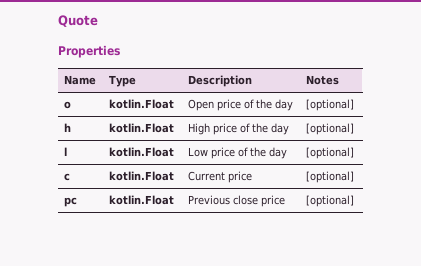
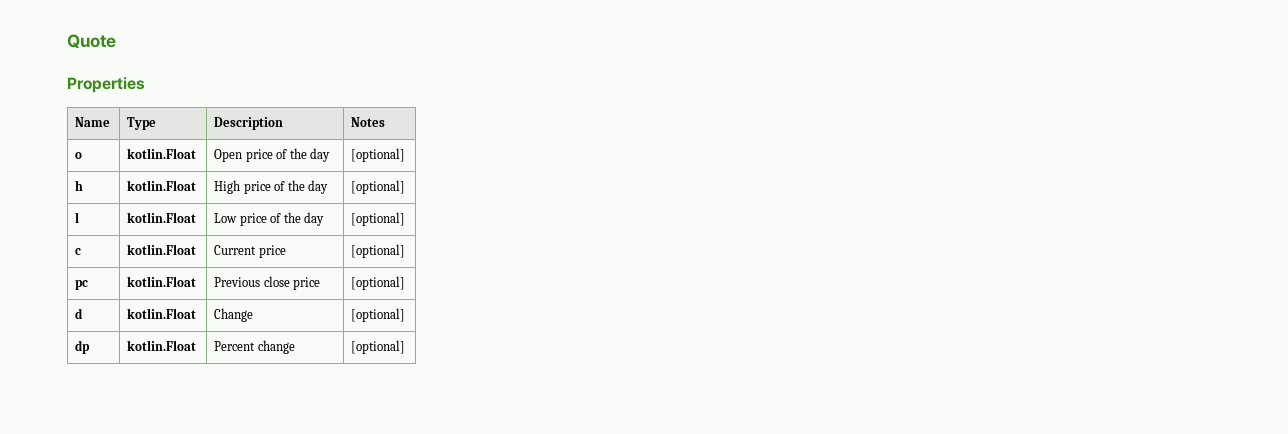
(355, 201) none -> [75,308,84,319] [127,308,197,319] [214,308,254,322] [351,308,406,322] [75,340,91,354] [127,340,197,351] [214,340,295,354] [351,340,406,354] // d | kotlin.Float | Change | [optional] // dp | kotlin.Float | Percent change | [optional]

